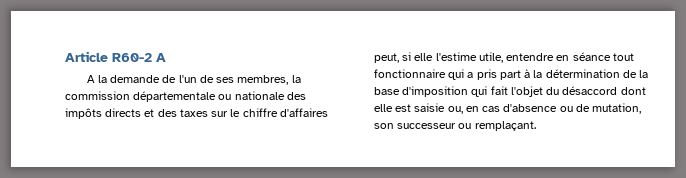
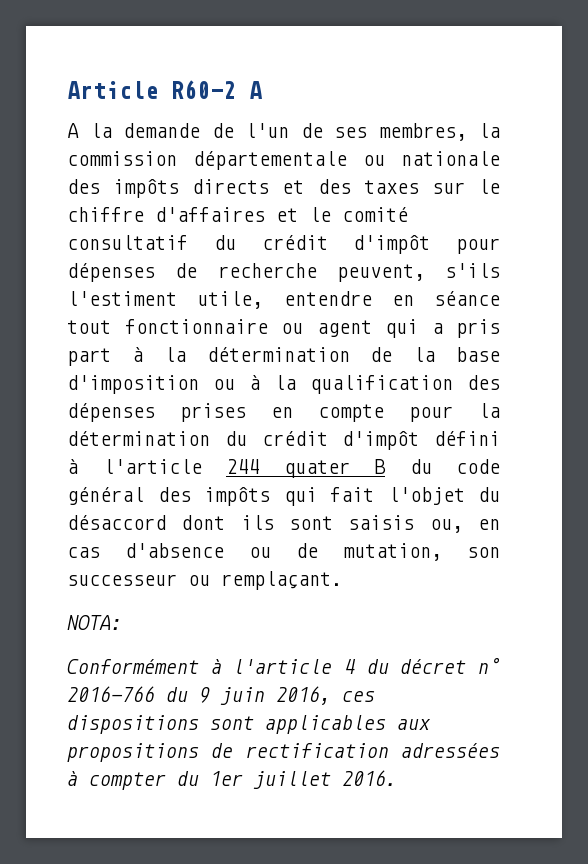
[374,52,477,63] peut, si elle l'estime -> [276,207,408,222] [67,235,500,254] [67,263,500,282] [67,291,177,306] et le comité consultatif du crédit d'impôt pour dépenses de recherche peuvent, s'ils l'estiment
(446, 73) none -> [281,320,372,337] ou agent
(469, 91) none -> [213,375,500,394] [67,403,500,422] [67,431,500,450] [67,459,500,478] [67,487,270,506] ou à la qualification des dépenses prises en compte pour la détermination du crédit d'impôt défini à l'article 244 quater B du code général des impôts
[374,103,446,112] elle est saisie -> [240,515,415,530] ils sont saisis
(536, 126) none -> [67,615,122,630] [67,657,501,674] [67,686,375,705] [67,715,431,734] [67,743,500,762] [67,770,397,790] // NOTA: // Conformément à l'article 4 du décret n° 2016-766 du 9 juin 2016, ces dispositions sont applicables aux propositions de rectification adressées à compter du 1er juillet 2016.

